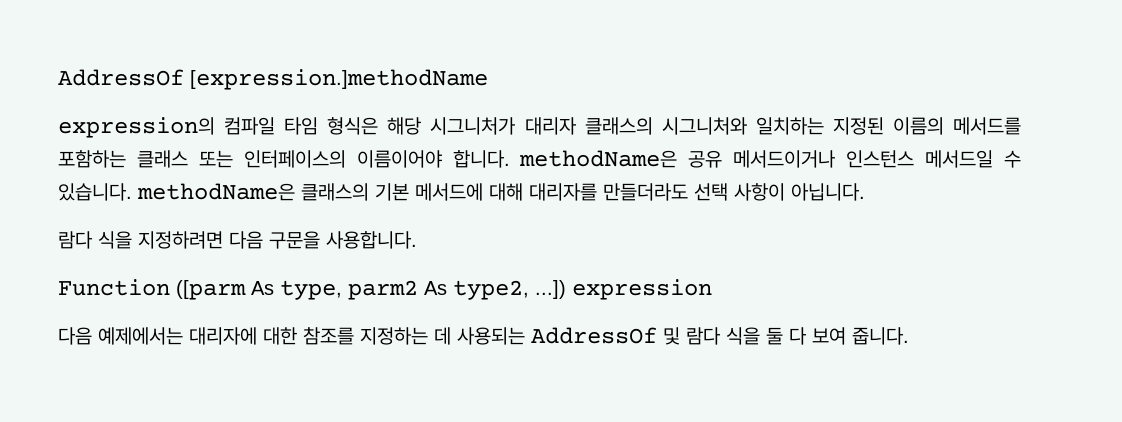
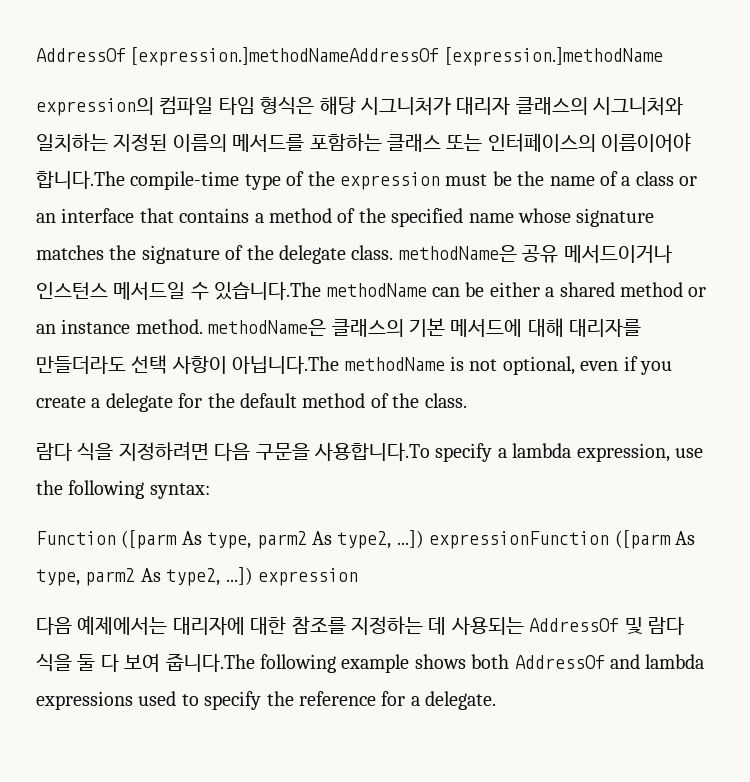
[58,69,184,86] AddressOf -> [36,47,440,66] AddressOf [expression.]methodNameAddressOf
[452,150,510,168] 합니다. -> [36,171,698,190] [36,208,655,227] [36,245,394,264] 합니다.The compile-time type of the expression must be the name of a class or an interface that contains a method of the specified name whose signature matches the signature of the delegate class.
[58,183,132,201] 있습니다. -> [214,282,707,300] [36,319,203,334] 있습니다.The methodName can be either a shared method or an instance method.
[791,183,865,201] 아닙니다. -> [232,356,672,375] [36,393,467,412] 아닙니다.The methodName is not optional, even if you create a delegate for the default method of the class.
[326,231,417,249] 사용합니다. -> [314,442,703,462] [36,480,210,499] 사용합니다.To specify a lambda expression, use the following syntax:
(566, 289) none -> [429,530,695,549] [36,567,253,586] expressionFunction ([parm As type, parm2 As type2, ...])
[852,327,909,345] 줍니다. -> [165,653,705,673] [36,691,497,710] 줍니다.The following example shows both AddressOf and lambda expressions used to specify the reference for a delegate.

